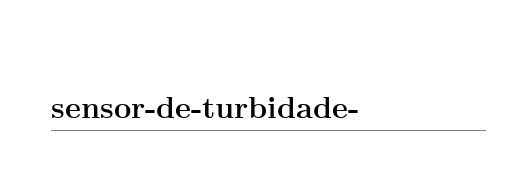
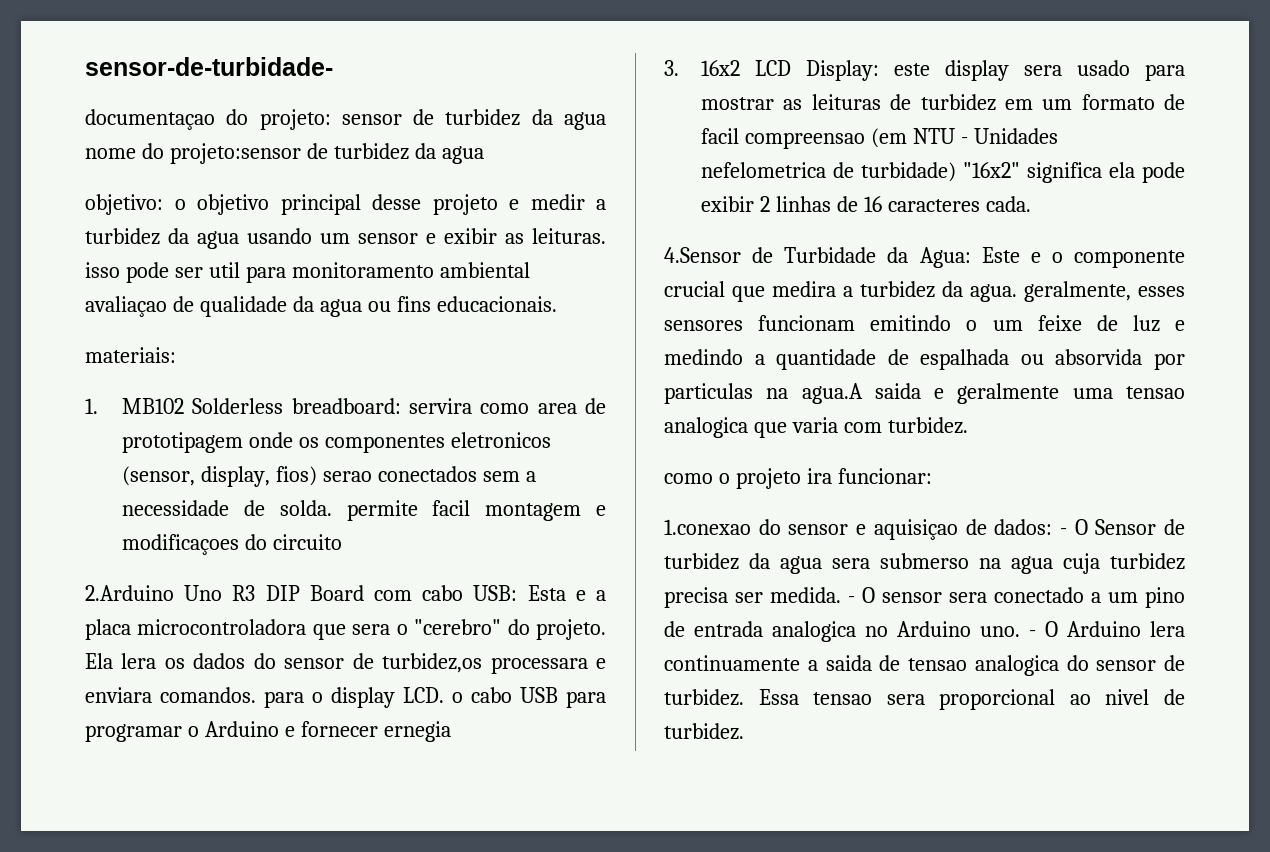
(359, 107) none -> [85,109,606,130] [85,143,484,164] [85,194,606,215] [85,228,606,249] [85,262,530,283] [85,296,557,317] [85,347,176,363] [85,398,606,414] [122,432,551,453] [122,466,536,487] [122,500,606,521] [122,534,342,555] [85,585,606,601] [85,619,606,640] [85,653,606,674] [85,687,606,708] [85,721,451,742] [664,60,1185,81] [701,94,1185,111] [701,128,1058,149] [701,162,1185,183] [701,196,1031,212] [664,247,1185,268] [664,281,1185,302] [664,315,1185,332] [664,349,1185,370] [664,383,1185,404] [664,417,968,438] [664,468,932,489] [664,519,1185,540] [664,553,1185,574] [664,587,1185,608] [664,621,1185,642] [664,655,1185,676] [664,689,1185,710] [664,723,744,740] // documentaçao do projeto: sensor de turbidez da agua nome do projeto:sensor de turbidez da agua // objetivo: o objetivo principal desse projeto e medir a turbidez da agua usando um sensor e exibir as leituras. isso pode ser util para monitoramento ambiental avaliaçao de qualidade da agua ou fins educacionais. // materiais: // 1. MB102 Solderless breadboard: servira como area de prototipagem onde os componentes eletronicos (sensor, display, fios) serao conectados sem a necessidade de solda. permite facil montagem e modificaçoes do circuito // 2.Arduino Uno R3 DIP Board com cabo USB: Esta e a placa microcontroladora que sera o "cerebro" do projeto. Ela lera os dados do sensor de turbidez,os processara e enviara comandos. para o display LCD. o cabo USB para programar o Arduino e fornecer ernegia // 3. 16x2 LCD Display: este display sera usado para mostrar as leituras de turbidez em um formato de facil compreensao (em NTU - Unidades nefelometrica de turbidade) "16x2" significa ela pode exibir 2 linhas de 16 caracteres cada. // 4.Sensor de Turbidade da Agua: Este e o componente crucial que medira a turbidez da agua. geralmente, esses sensores funcionam emitindo o um feixe de luz e medindo a quantidade de espalhada ou absorvida por particulas na agua.A saida e geralmente uma tensao analogica que varia com turbidez. // como o projeto ira funcionar: // 1.conexao do sensor e aquisiçao de dados: - O Sensor de turbidez da agua sera submerso na agua cuja turbidez precisa ser medida. - O sensor sera conectado a um pino de entrada analogica no Arduino uno. - O Arduino lera continuamente a saida de tensao analogica do sensor de turbidez. Essa tensao sera proporcional ao nivel de turbidez.

